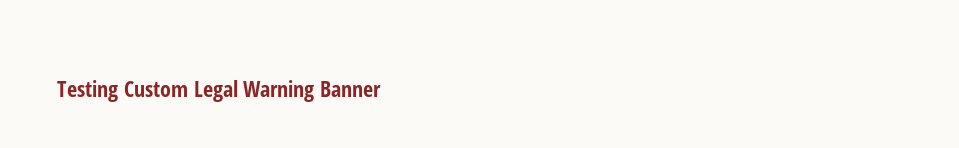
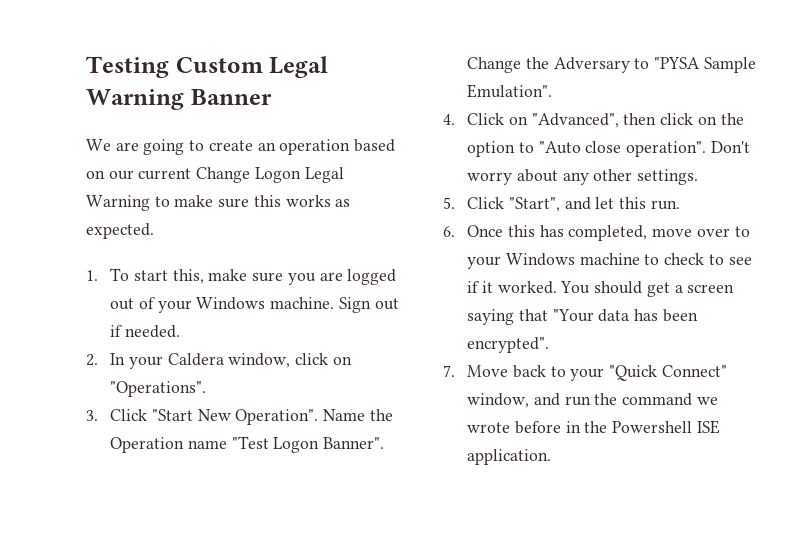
(382, 89) none -> [86,139,396,155] [86,167,344,183] [86,195,351,211] [86,223,154,239] [86,268,397,285] [110,297,399,313] [110,325,181,338] [86,353,352,369] [110,381,207,397] [86,409,393,425] [110,436,385,453] [467,57,756,73] [467,84,553,98] [443,113,744,128] [467,141,750,157] [467,169,699,185] [443,197,680,212] [443,225,750,241] [467,253,752,269] [467,281,735,297] [467,309,698,325] [467,337,550,353] [443,365,727,381] [467,393,718,408] [467,420,720,434] [467,449,552,465] // We are going to create an operation based on our current Change Logon Legal Warning to make sure this works as expected. // 1. To start this, make sure you are logged out of your Windows machine. Sign out if needed. // 2. In your Caldera window, click on "Operations". // 3. Click "Start New Operation". Name the Operation name "Test Logon Banner". Change the Adversary to "PYSA Sample Emulation". // 4. Click on "Advanced", then click on the option to "Auto close operation". Don't worry about any other settings. // 5. Click "Start", and let this run. // 6. Once this has completed, move over to your Windows machine to check to see if it worked. You should get a screen saying that "Your data has been encrypted". // 7. Move back to your "Quick Connect" window, and run the command we wrote before in the Powershell ISE application.

